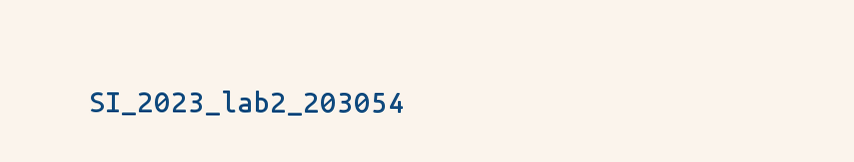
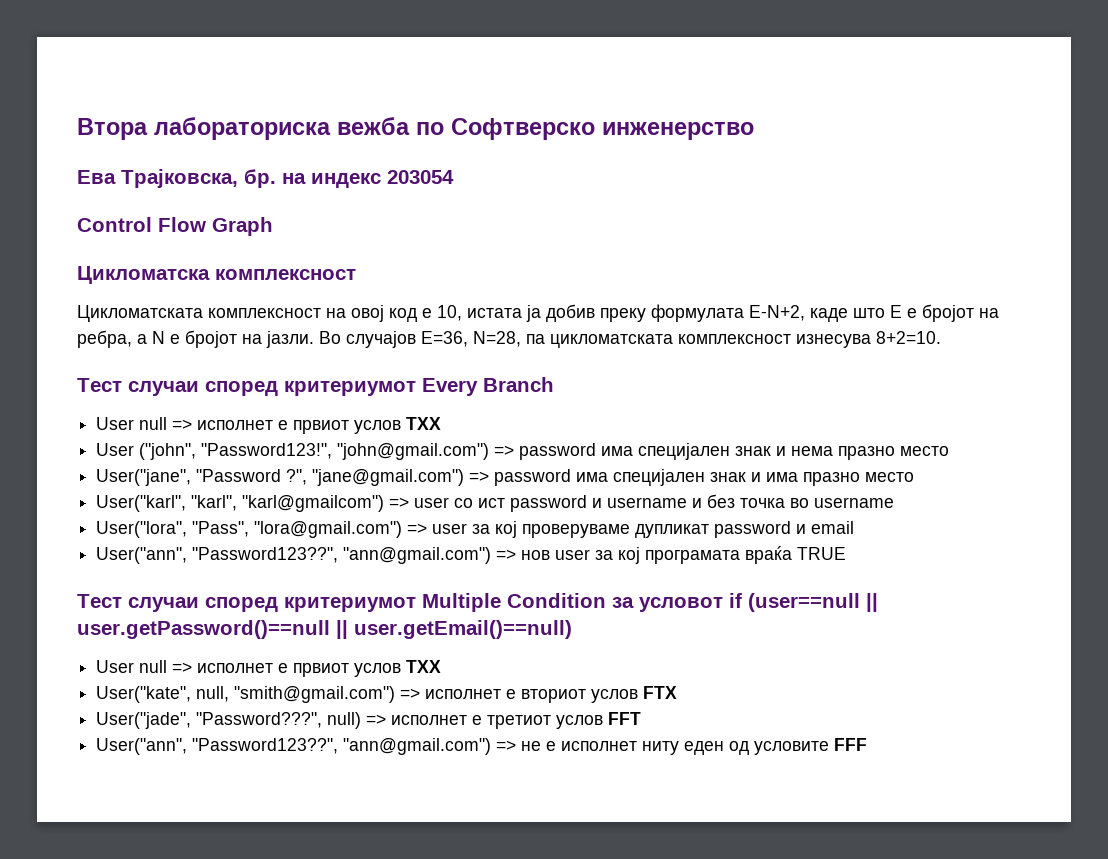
[88,90,405,116] SI_2023_lab2_203054 -> [77,117,754,140] [77,169,454,188] [77,217,273,236] [77,266,356,284] [77,304,999,322] [77,330,941,348] [77,377,554,396] [96,417,442,434] [96,443,950,460] [96,469,915,486] [96,494,895,512] [96,521,855,538] [96,546,847,564] [77,593,878,612] [77,620,572,639] [96,660,442,677] [96,686,678,703] [96,712,642,729] [96,738,868,755] Втора лабораториска вежба по Софтверско инженерство // Ева Трајковска, бр. на индекс 203054 // Control Flow Graph // Цикломатска комплексност // Цикломатската комплексност на овој код е 10, истата ја добив преку формулата E-N+2, каде што E е бројот на ребра, а N е бројот на јазли. Во случајoв Е=36, N=28, па цикломатската комплексност изнесува 8+2=10. // Тест случаи според критериумот Every Branch // User null => исполнет е првиот услов TXX // User ("john", "Password123!", "john@gmail.com") => password има специјален знак и нема празно место // User("jane", "Password ?", "jane@gmail.com") => password има специјален знак и има празно место // User("karl", "karl", "karl@gmailcom") => user со ист password и username и без точка во username // User("lora", "Pass", "lora@gmail.com") => user за кој проверуваме дупликат password и email // User("ann", "Password123??", "ann@gmail.com") => нов user за кој програмата враќа TRUE // Тест случаи според критериумот Multiple Condition за условот if (user==null || user.getPassword()==null || user.getEmail()==null) // User null => исполнет е првиот услов TXX // User("kate", null, "smith@gmail.com") => исполнет е вториот услов FTX // User("jade", "Password???", null) => исполнет е третиот услов FFT // User("ann", "Password123??", "ann@gmail.com") => не е исполнет ниту еден од условите FFF

